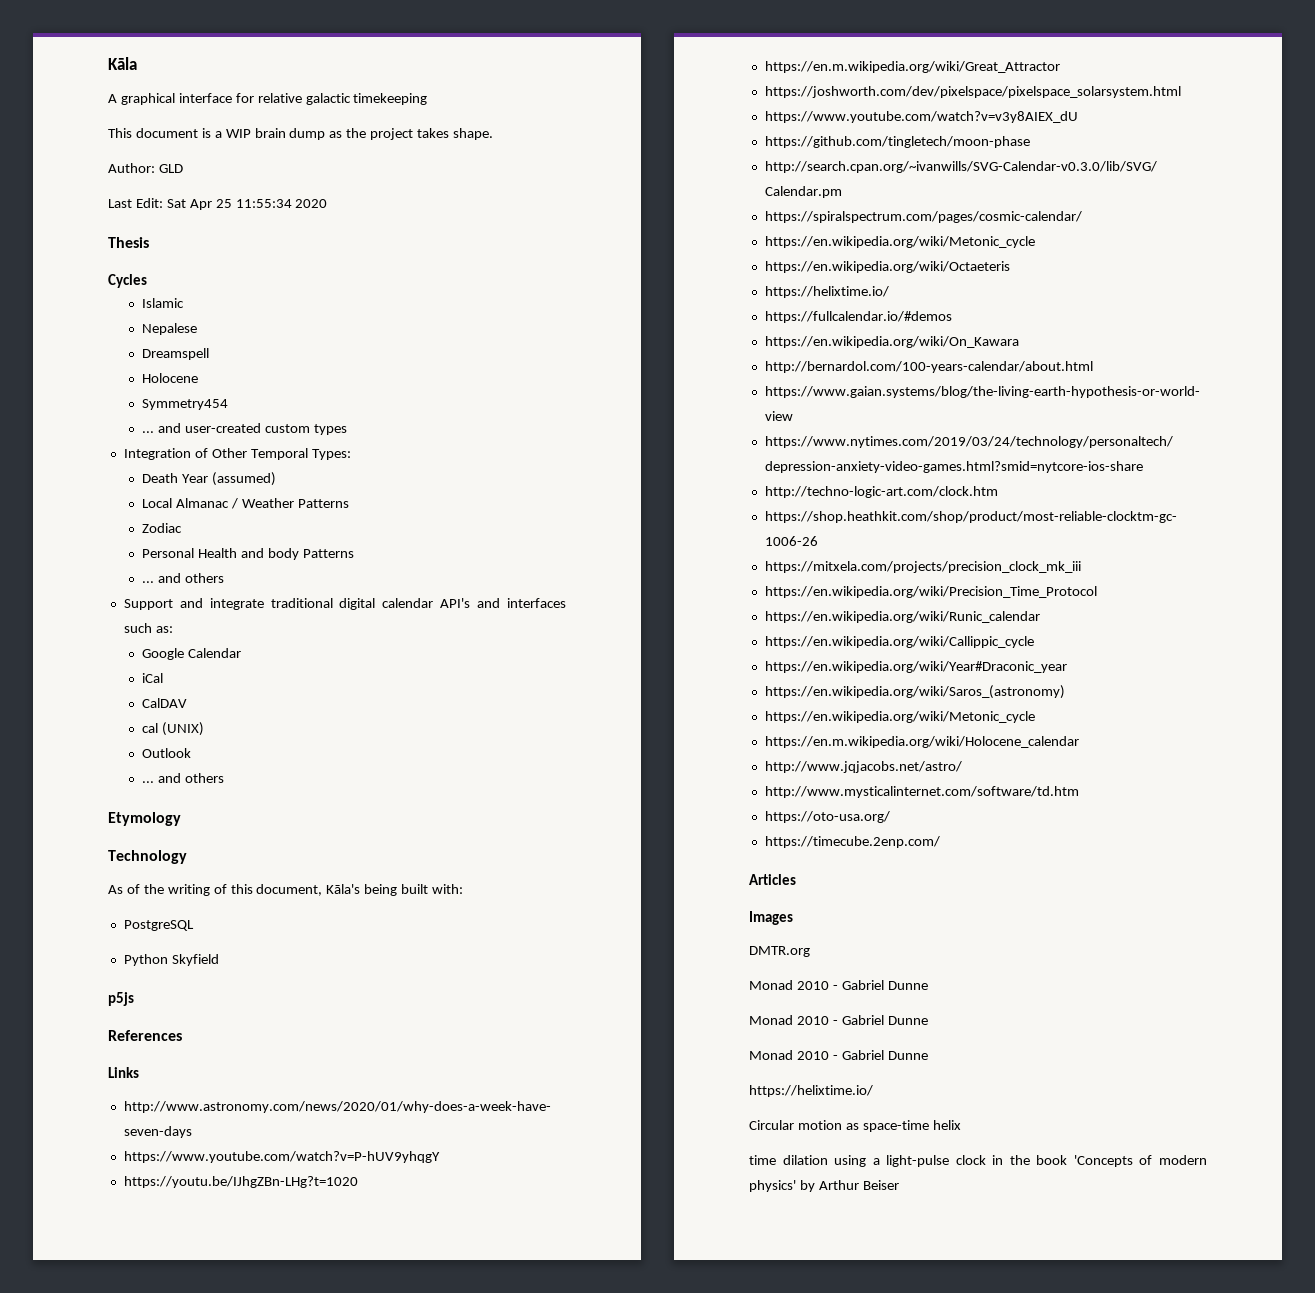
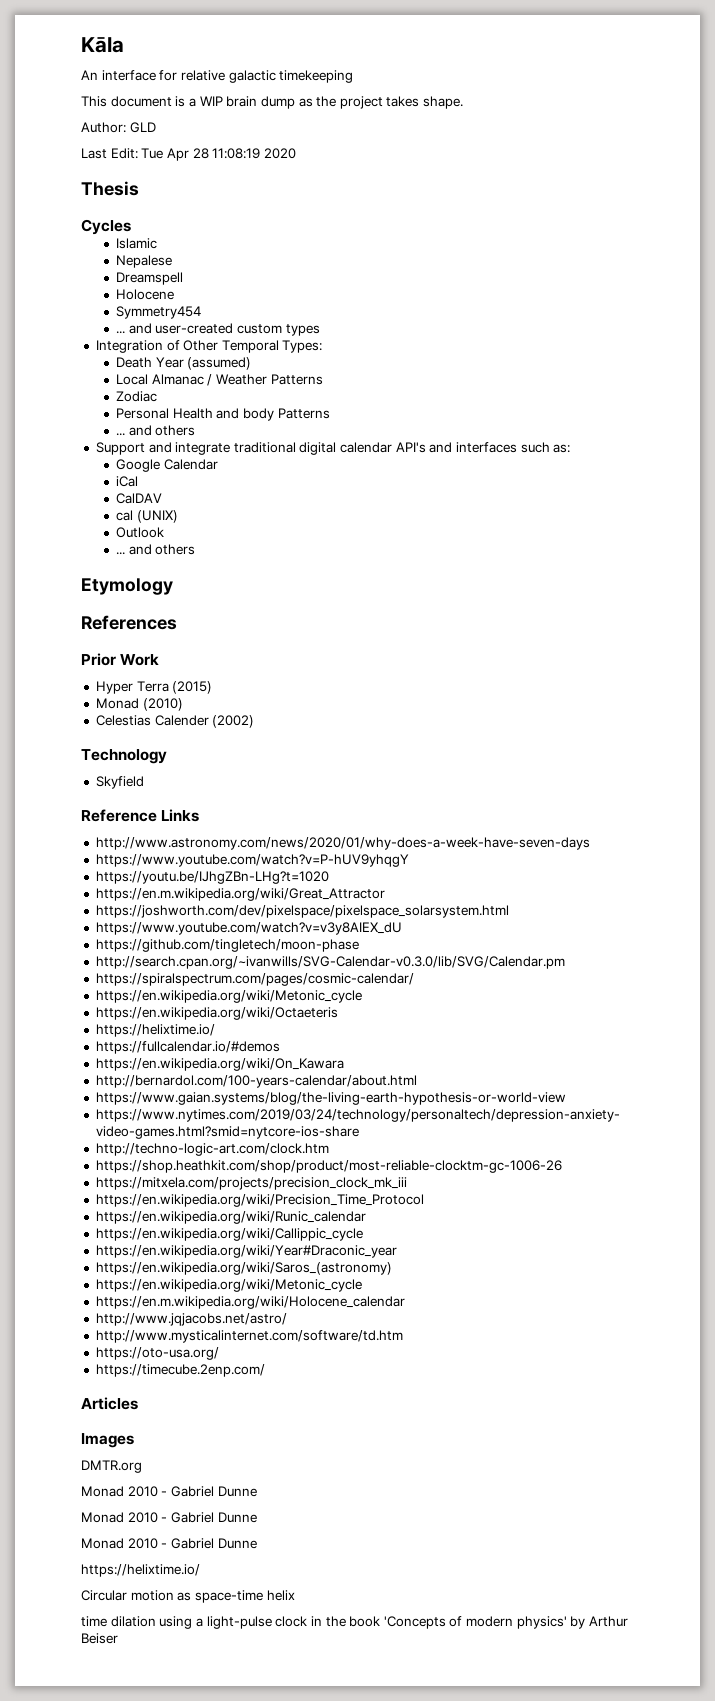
[108,93,175,105] A graphical -> [81,70,98,80] An
[166,199,292,210] Sat Apr 25 11:55:34 -> [141,148,261,161] Tue Apr 28 11:08:19
[108,850,187,864] [108,884,464,896] [123,920,194,931] [123,954,168,966] Technology // As of the writing of this document, Kāla's being built with: // PostgreSQL // Python -> [81,615,177,630] [81,653,160,666] [95,681,213,694] [95,698,183,711] [95,715,255,728] [81,749,167,764] References // Prior Work // Hyper Terra (2015) // Monad (2010) // Celestias Calender (2002) // Technology //
[108,992,134,1006] [108,1030,182,1041] p5js // References // -> [81,809,157,822] Reference

